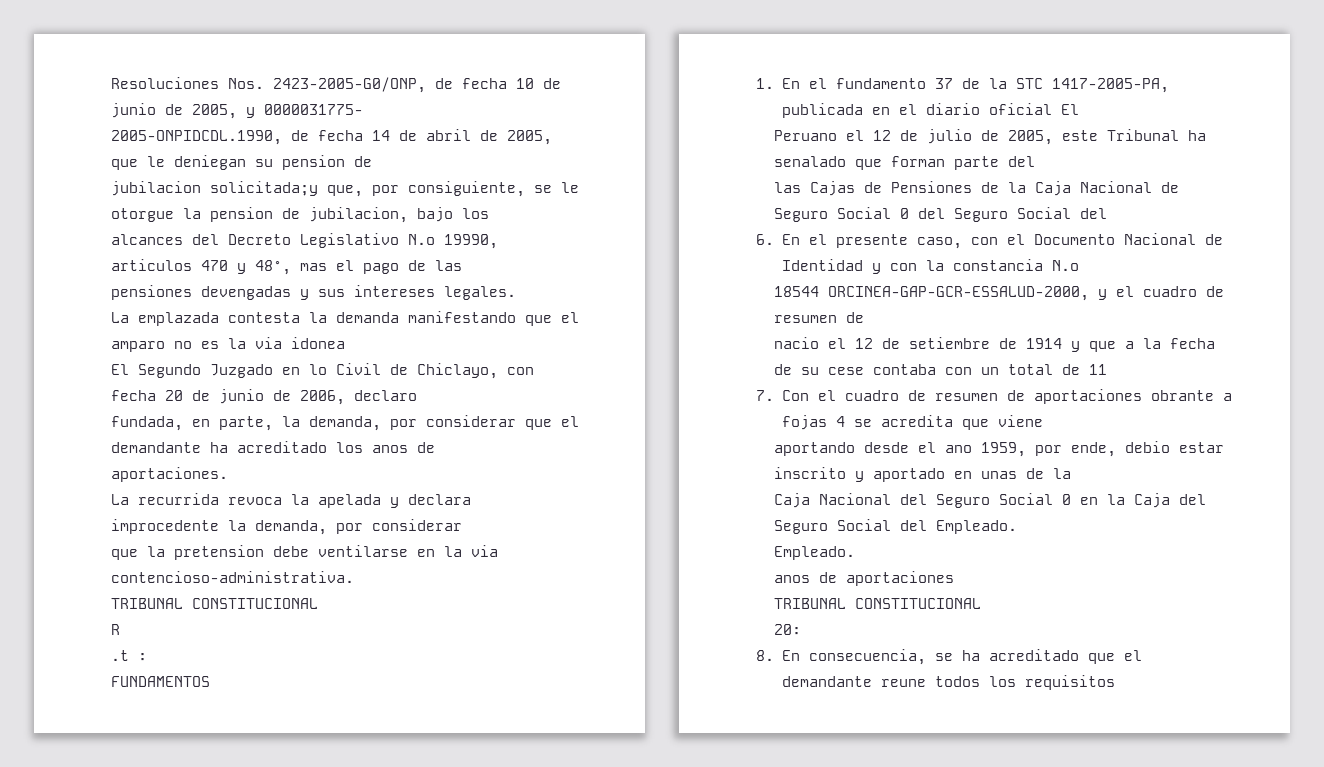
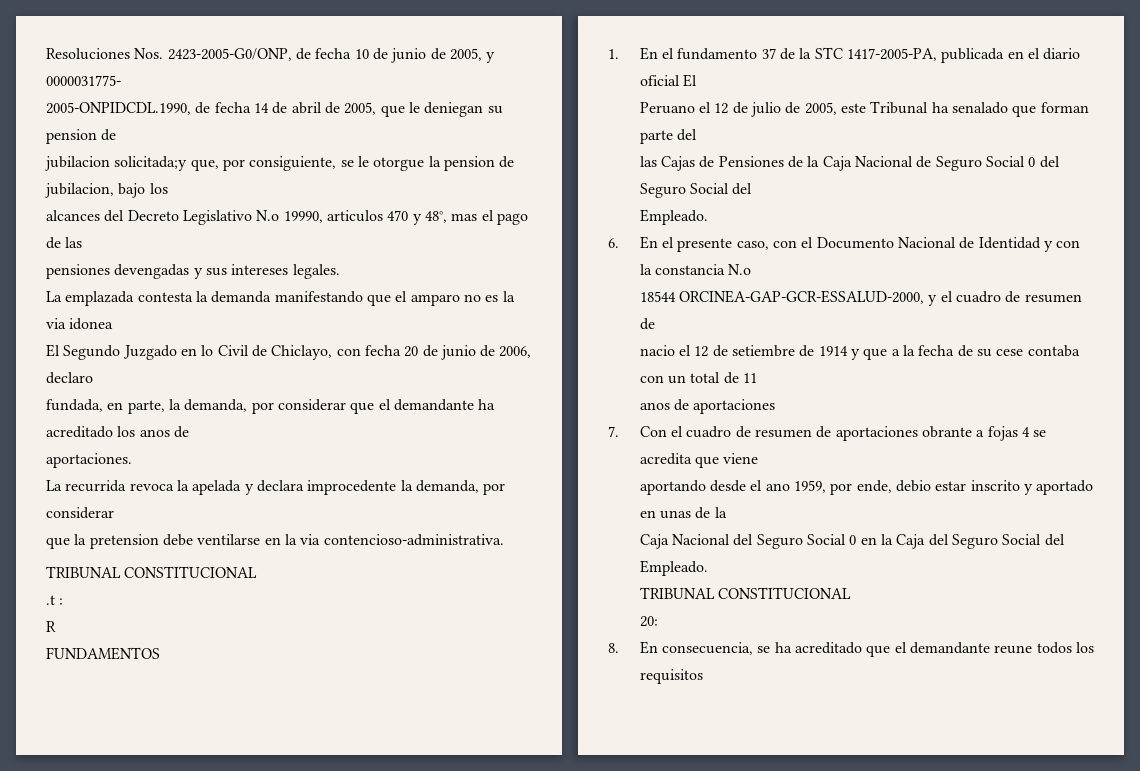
[111,624,120,635] // R -> (258, 572) none
(147, 657) none -> [46,621,56,632] // R
(1108, 213) none -> [639,209,708,225] // Empleado.
(1108, 369) none -> [639,399,776,414] // anos de aportaciones
[774,546,856,560] [774,571,955,586] // Empleado. // anos de aportaciones -> (708, 568) none

